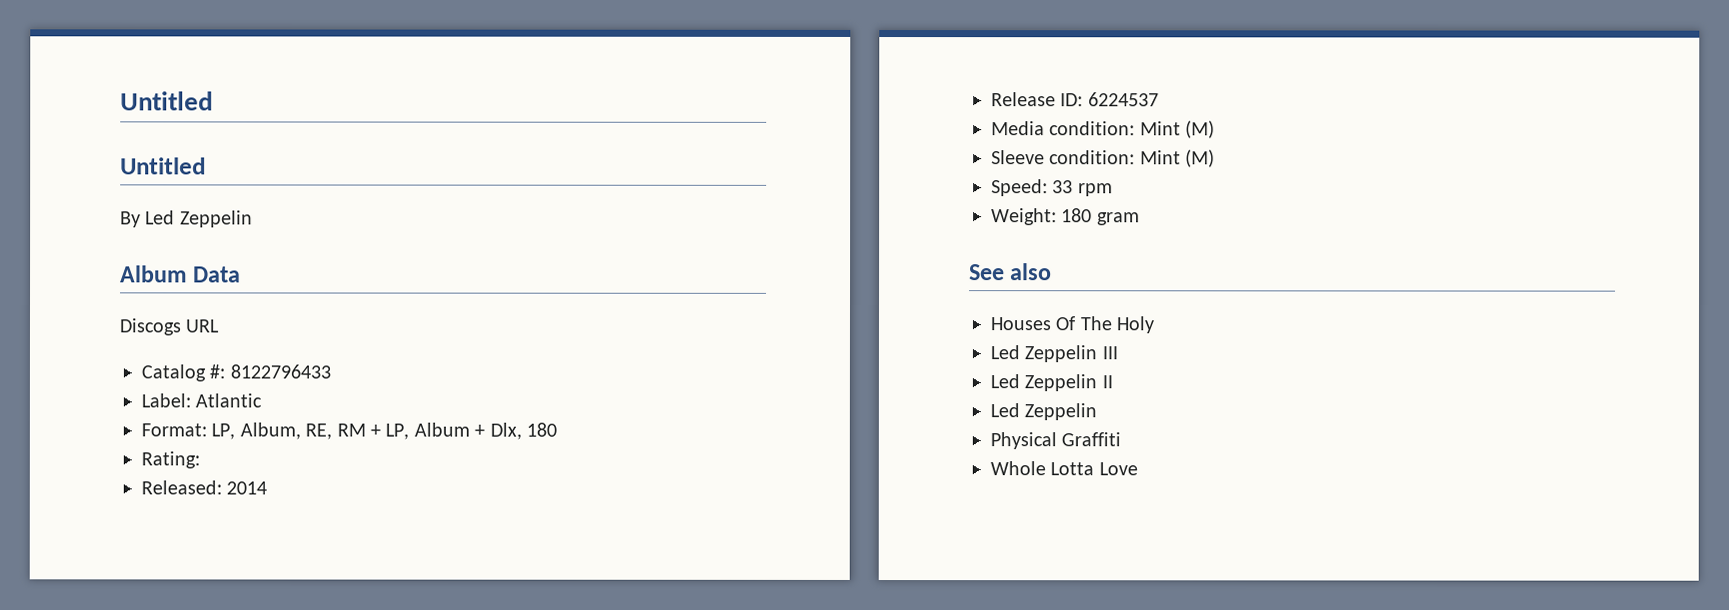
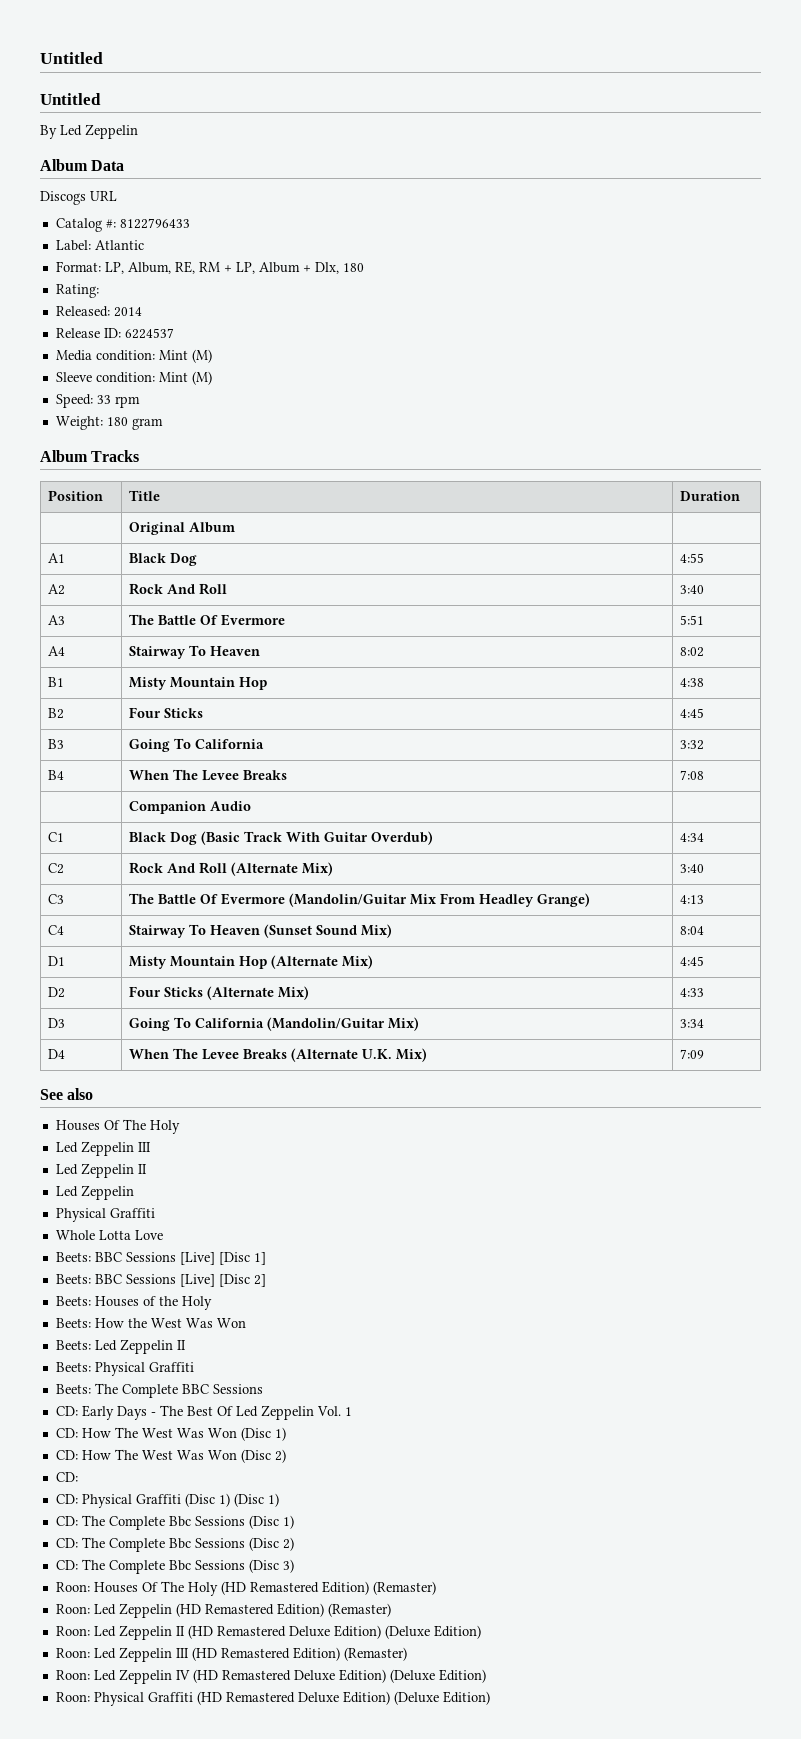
(1140, 219) none -> [40,450,140,462] [47,490,103,501] [128,490,160,501] [679,491,740,501] [128,522,235,535] [47,553,65,563] [128,553,197,566] [679,553,704,563] [47,584,65,595] [128,583,227,595] [679,585,704,594] [47,615,65,625] [128,614,285,626] [679,615,704,625] [47,646,65,656] [128,645,260,659] [679,647,704,657] [47,677,64,687] [128,677,267,690] [679,678,704,687] [47,708,64,719] [128,707,203,718] [679,708,704,718] [47,739,64,749] [128,738,264,752] [679,740,704,750] [47,770,64,780] [128,769,287,781] [679,770,704,780] [128,801,251,814] [47,832,64,842] [128,831,433,845] [679,833,704,842] [47,863,64,874] [128,862,333,876] [679,864,704,873] [47,894,64,904] [128,893,590,907] [679,895,704,904] [47,925,64,935] [128,924,392,938] [679,926,704,935] [47,956,65,966] [128,955,373,969] [679,956,704,966] [47,987,65,998] [128,986,309,1000] [679,988,704,997] [47,1018,65,1028] [128,1017,419,1031] [679,1019,704,1028] [47,1049,65,1059] [128,1048,427,1062] [679,1049,704,1059] // Album Tracks // Position | Title | Duration // | Original Album | // A1 | Black Dog | 4:55 // A2 | Rock And Roll | 3:40 // A3 | The Battle Of Evermore | 5:51 // A4 | Stairway To Heaven | 8:02 // B1 | Misty Mountain Hop | 4:38 // B2 | Four Sticks | 4:45 // B3 | Going To California | 3:32 // B4 | When The Levee Breaks | 7:08 // | Companion Audio | // C1 | Black Dog (Basic Track With Guitar Overdub) | 4:34 // C2 | Rock And Roll (Alternate Mix) | 3:40 // C3 | The Battle Of Evermore (Mandolin/Guitar Mix From Headley Grange) | 4:13 // C4 | Stairway To Heaven (Sunset Sound Mix) | 8:04 // D1 | Misty Mountain Hop (Alternate Mix) | 4:45 // D2 | Four Sticks (Alternate Mix) | 4:33 // D3 | Going To California (Mandolin/Guitar Mix) | 3:34 // D4 | When The Levee Breaks (Alternate U.K. Mix) | 7:09
(1138, 469) none -> [55,1252,266,1265] [55,1274,266,1287] [55,1296,212,1310] [55,1318,246,1328] [55,1339,186,1354] [55,1362,194,1376] [55,1383,263,1398] [55,1405,352,1420] [55,1427,286,1441] [55,1449,286,1463] [55,1472,78,1482] [55,1493,279,1508] [55,1515,294,1530] [55,1537,294,1552] [55,1559,294,1574] [55,1581,436,1596] [55,1603,391,1618] [55,1625,481,1640] [55,1647,407,1662] [55,1669,486,1684] [55,1691,490,1706] // Beets: BBC Sessions [Live] [Disc 1] // Beets: BBC Sessions [Live] [Disc 2] // Beets: Houses of the Holy // Beets: How the West Was Won // Beets: Led Zeppelin II // Beets: Physical Graffiti // Beets: The Complete BBC Sessions // CD: Early Days - The Best Of Led Zeppelin Vol. 1 // CD: How The West Was Won (Disc 1) // CD: How The West Was Won (Disc 2) // CD: // CD: Physical Graffiti (Disc 1) (Disc 1) // CD: The Complete Bbc Sessions (Disc 1) // CD: The Complete Bbc Sessions (Disc 2) // CD: The Complete Bbc Sessions (Disc 3) // Roon: Houses Of The Holy (HD Remastered Edition) (Remaster) // Roon: Led Zeppelin (HD Remastered Edition) (Remaster) // Roon: Led Zeppelin II (HD Remastered Deluxe Edition) (Deluxe Edition) // Roon: Led Zeppelin III (HD Remastered Edition) (Remaster) // Roon: Led Zeppelin IV (HD Remastered Deluxe Edition) (Deluxe Edition) // Roon: Physical Graffiti (HD Remastered Deluxe Edition) (Deluxe Edition)

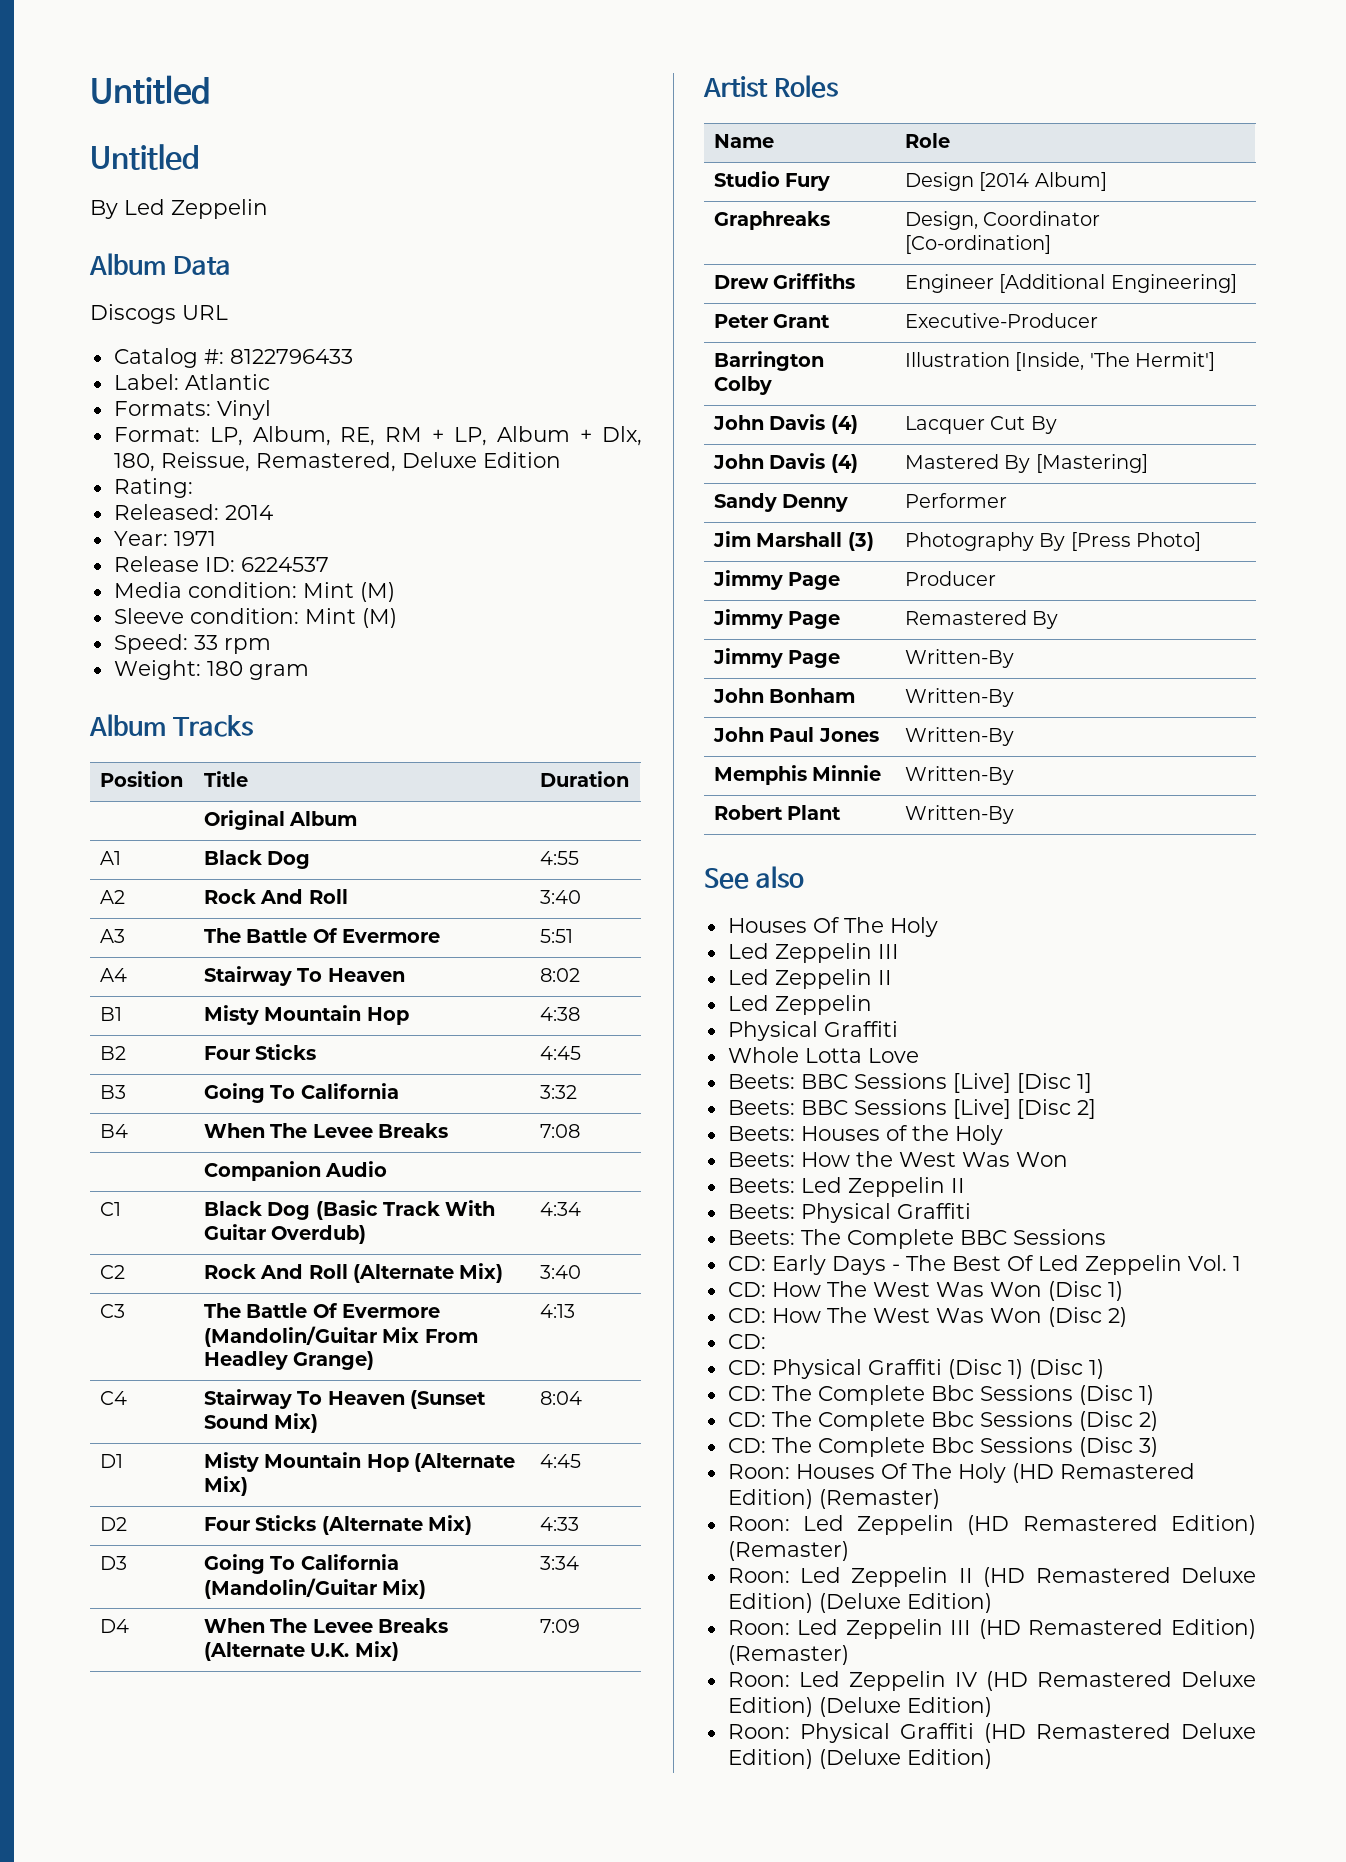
(144, 245) none -> [113,400,271,420] // Formats: Vinyl
[342,263,364,272] 180 -> [113,452,561,472] 180, Reissue, Remastered, Deluxe Edition
(142, 312) none -> [113,531,216,546] // Year: 1971
(704, 1054) none -> [703,75,839,98] [714,134,775,148] [905,133,951,148] [714,171,831,191] [905,172,1107,191] [714,211,831,230] [905,211,1101,230] [905,235,1052,254] [714,273,856,289] [905,274,1237,293] [714,314,831,328] [905,313,1099,328] [714,351,825,371] [714,376,773,395] [905,352,1215,371] [713,414,858,434] [905,416,1057,434] [713,453,858,473] [905,454,1148,473] [714,493,849,512] [905,493,1008,508] [713,531,874,551] [905,532,1201,551] [713,570,841,590] [905,571,997,586] [713,609,841,629] [905,610,1059,629] [713,648,841,668] [905,649,1015,668] [713,688,856,703] [905,688,1015,707] [713,727,879,742] [905,727,1015,746] [714,765,882,785] [905,766,1015,785] [714,805,842,820] [905,805,1015,824] // Artist Roles // Name | Role // Studio Fury | Design [2014 Album] // Graphreaks | Design, Coordinator [Co-ordination] // Drew Griffiths | Engineer [Additional Engineering] // Peter Grant | Executive-Producer // Barrington Colby | Illustration [Inside, 'The Hermit'] // John Davis (4) | Lacquer Cut By // John Davis (4) | Mastered By [Mastering] // Sandy Denny | Performer // Jim Marshall (3) | Photography By [Press Photo] // Jimmy Page | Producer // Jimmy Page | Remastered By // Jimmy Page | Written-By // John Bonham | Written-By // John Paul Jones | Written-By // Memphis Minnie | Written-By // Robert Plant | Written-By

